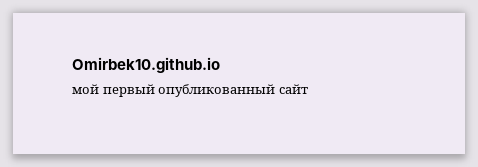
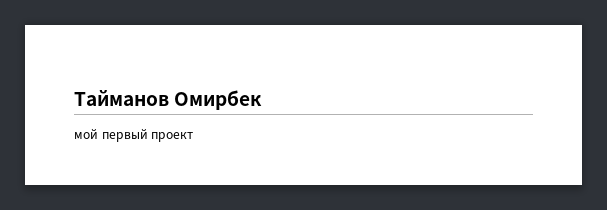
[72,57,220,73] Omirbek10.github.io -> [74,90,263,110] Тайманов Омирбек
[158,84,308,97] опубликованный сайт -> [151,132,194,142] проект

